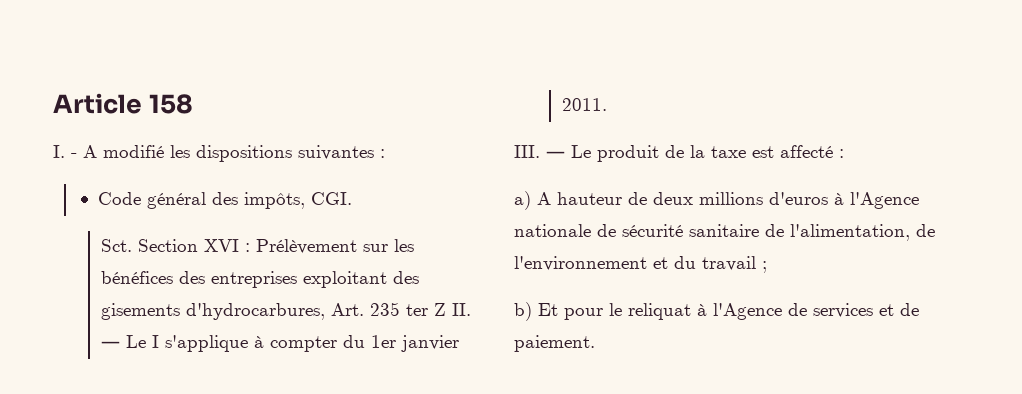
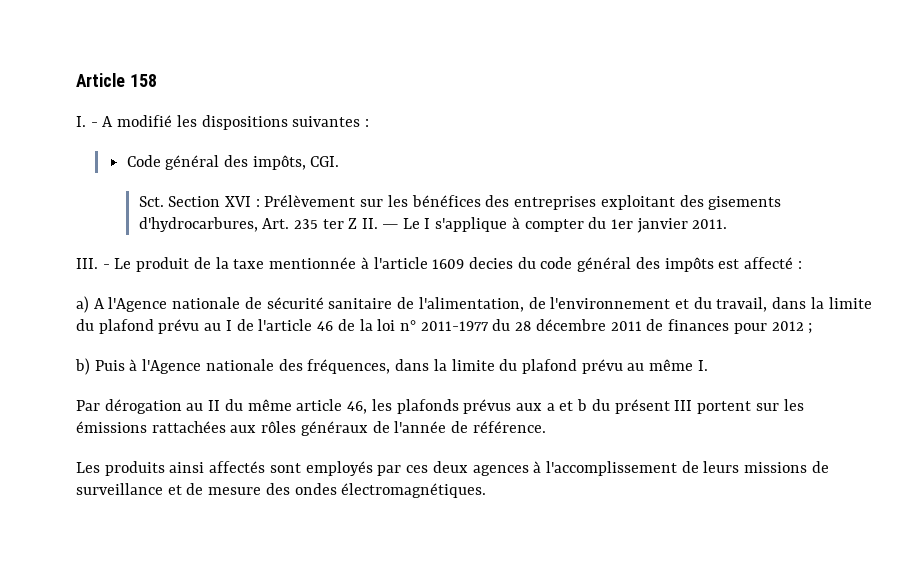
[546,151,565,158] ― -> [102,264,110,269] -
(746, 152) none -> [269,257,714,272] mentionnée à l'article 1609 decies du code général des impôts
[557,192,844,205] hauteur de deux millions d'euros à -> (105, 303) none
[702,256,767,273] [514,302,919,321] [514,335,595,352] travail ; // b) Et pour le reliquat à l'Agence de services et de paiement. -> [716,297,872,312] [76,319,813,334] [75,358,708,375] [76,399,804,414] [76,421,546,436] [76,461,829,476] [76,483,487,498] travail, dans la limite du plafond prévu au I de l'article 46 de la loi n° 2011-1977 du 28 décembre 2011 de finances pour 2012 ; // b) Puis à l'Agence nationale des fréquences, dans la limite du plafond prévu au même I. // Par dérogation au II du même article 46, les plafonds prévus aux a et b du présent III portent sur les émissions rattachées aux rôles généraux de l'année de référence. // Les produits ainsi affectés sont employés par ces deux agences à l'accomplissement de leurs missions de surveillance et de mesure des ondes électromagnétiques.

